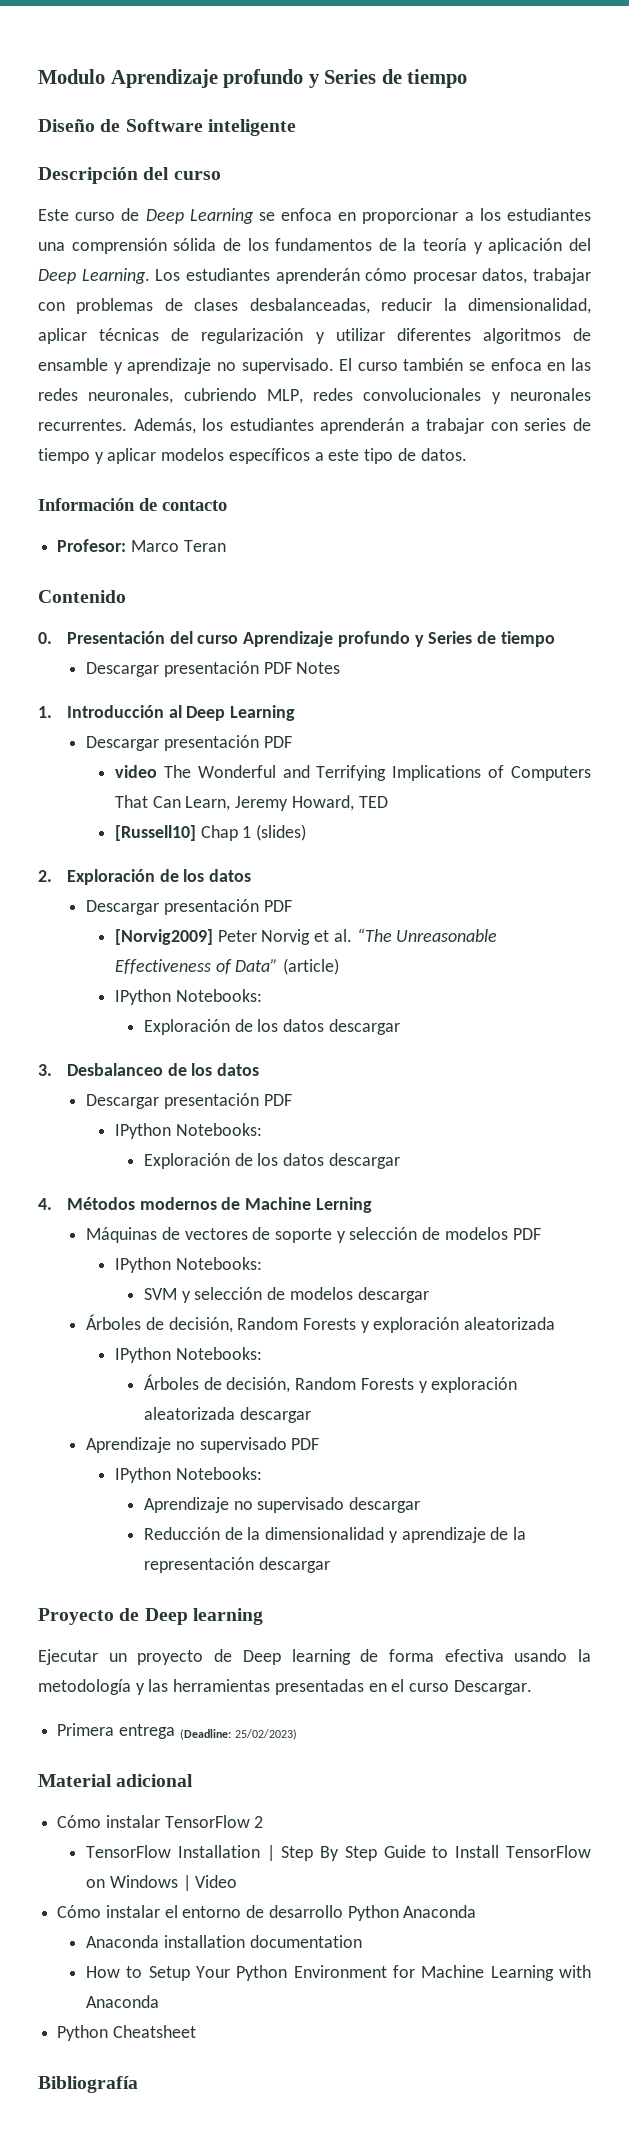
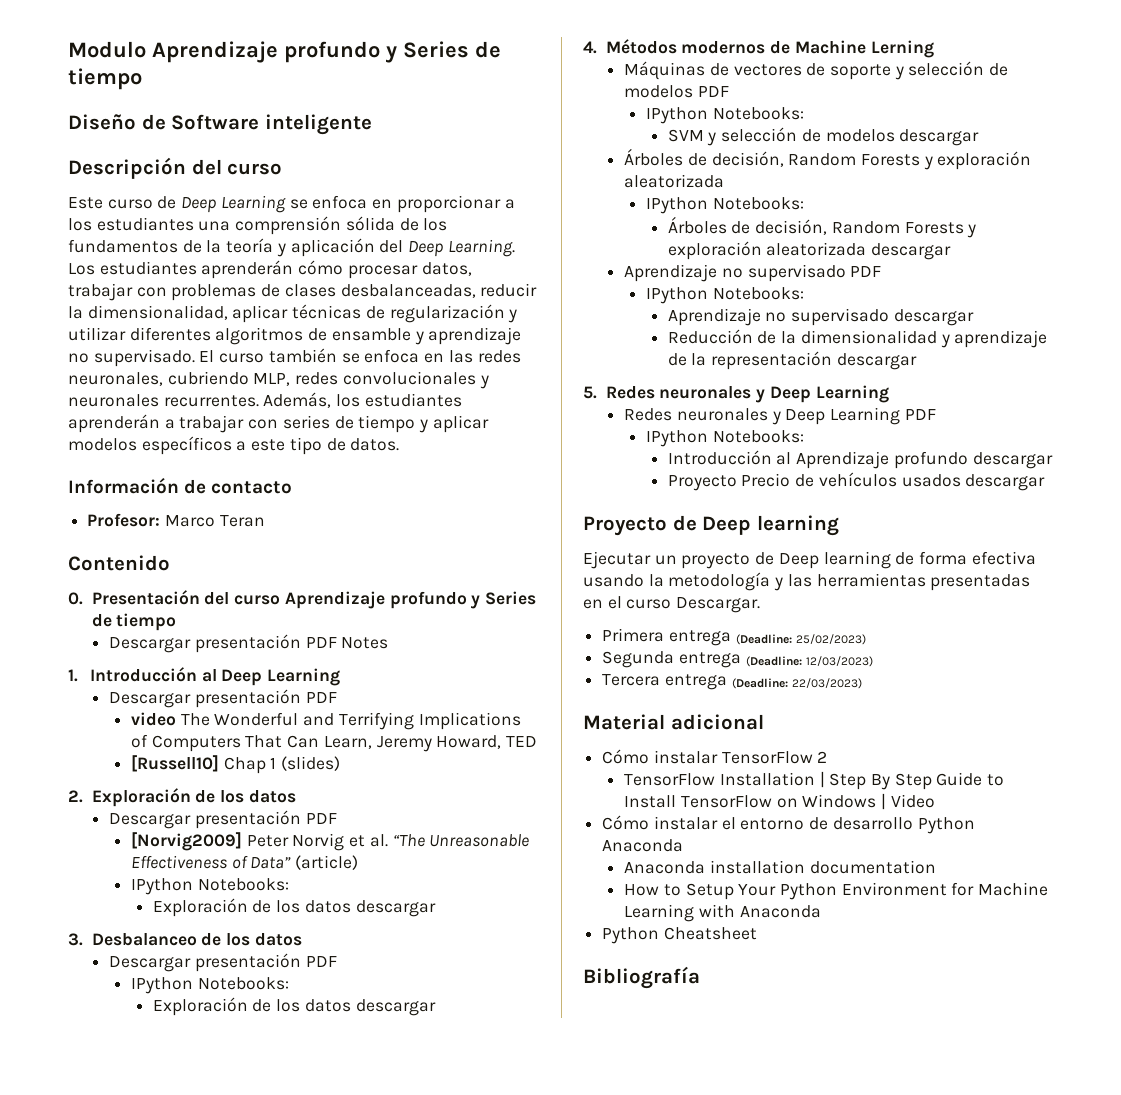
(330, 1565) none -> [583,385,889,403] [624,407,936,425] [645,430,804,447] [667,450,1053,469] [667,472,1046,491] // 5. Redes neuronales y Deep Learning // Redes neuronales y Deep Learning PDF // IPython Notebooks: // Introducción al Aprendizaje profundo descargar // Proyecto Precio de vehículos usados descargar
(298, 1734) none -> [602,651,874,668] [602,674,863,690] // Segunda entrega (Deadline: 12/03/2023) // Tercera entrega (Deadline: 22/03/2023)

